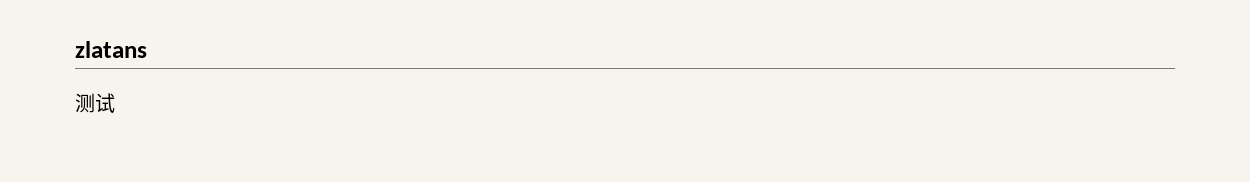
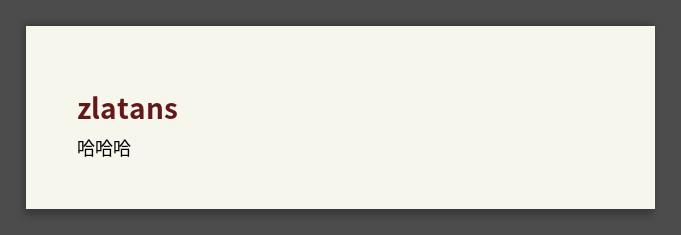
[75,93,115,113] 测试 -> [77,139,131,157] 哈哈哈

